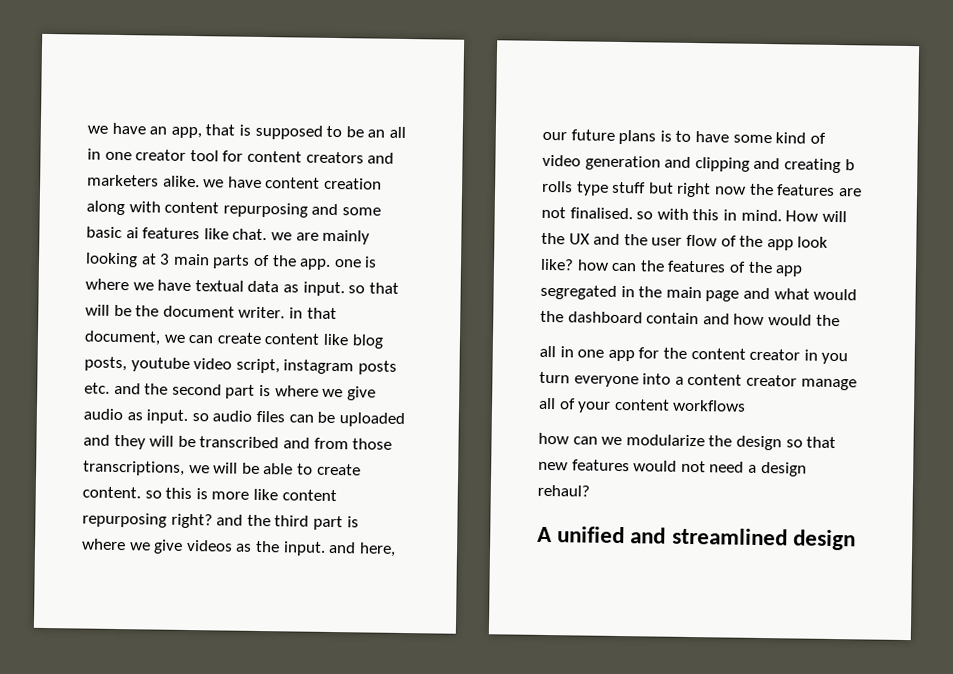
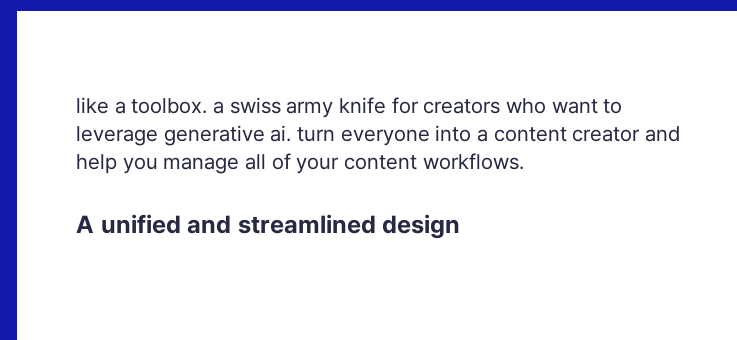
[87,122,406,140] [87,148,395,164] [87,174,382,190] [86,200,381,218] [86,226,371,245] [85,252,378,270] [85,278,399,297] [85,304,337,320] [84,330,384,349] [84,356,397,375] [84,382,376,401] [83,408,405,428] [83,434,393,450] [83,460,361,476] [82,486,337,502] [82,512,359,531] [81,538,396,557] [542,129,826,145] [542,154,855,174] [542,180,862,198] [541,206,847,223] [541,232,829,251] [540,258,804,277] [540,284,858,302] [540,310,840,327] [539,345,849,365] we have an app, that is supposed to be an all in one creator tool for content creators and marketers alike. we have content creation along with content repurposing and some basic ai features like chat. we are mainly looking at 3 main parts of the app. one is where we have textual data as input. so that will be the document writer. in that document, we can create content like blog posts, youtube video script, instagram posts etc. and the second part is where we give audio as input. so audio files can be uploaded and they will be transcribed and from those transcriptions, we will be able to create content. so this is more like content repurposing right? and the third part is where we give videos as the input. and here, our future plans is to have some kind of video generation and clipping and creating b rolls type stuff but right now the features are not finalised. so with this in mind. How will the UX and the user flow of the app look like? how can the features of the app segregated in the main page and what would the dashboard contain and how would the // all in one app for the content creator in you -> [76,97,623,118] [76,125,292,146] like a toolbox. a swiss army knife for creators who want to leverage generative ai.
(797, 380) none -> [645,126,681,142] [76,154,158,174] and help you
[672,399,747,412] [538,432,837,451] [538,459,807,477] [537,484,590,497] workflows // how can we modularize the design so that new features would not need a design rehaul? -> [422,153,524,170] workflows.

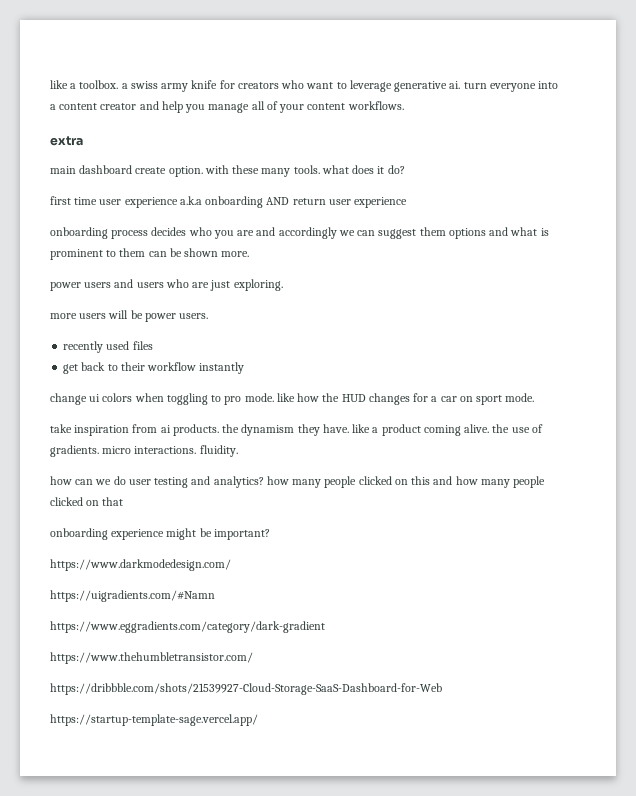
[76,214,461,239] A unified and streamlined design -> [50,136,83,146] [50,165,405,177] [50,196,408,208] [50,227,549,239] [50,248,250,260] [50,279,283,291] [50,310,209,322] [63,341,153,353] [63,362,245,374] [50,393,535,405] [50,424,543,436] [50,445,238,457] [50,476,546,488] [50,497,124,506] [50,528,270,540] [50,559,231,571] [50,590,215,602] [50,621,325,633] [50,652,253,664] [50,683,442,695] [50,714,258,726] extra // main dashboard create option. with these many tools. what does it do? // first time user experience a.k.a onboarding AND return user experience // onboarding process decides who you are and accordingly we can suggest them options and what is prominent to them can be shown more. // power users and users who are just exploring. // more users will be power users. // recently used files // get back to their workflow instantly // change ui colors when toggling to pro mode. like how the HUD changes for a car on sport mode. // take inspiration from ai products. the dynamism they have. like a product coming alive. the use of gradients. micro interactions. fluidity. // how can we do user testing and analytics? how many people clicked on this and how many people clicked on that // onboarding experience might be important? // https://www.darkmodedesign.com/ // https://uigradients.com/#Namn // https://www.eggradients.com/category/dark-gradient // https://www.thehumbletransistor.com/ // https://dribbble.com/shots/21539927-Cloud-Storage-SaaS-Dashboard-for-Web // https://startup-template-sage.vercel.app/

